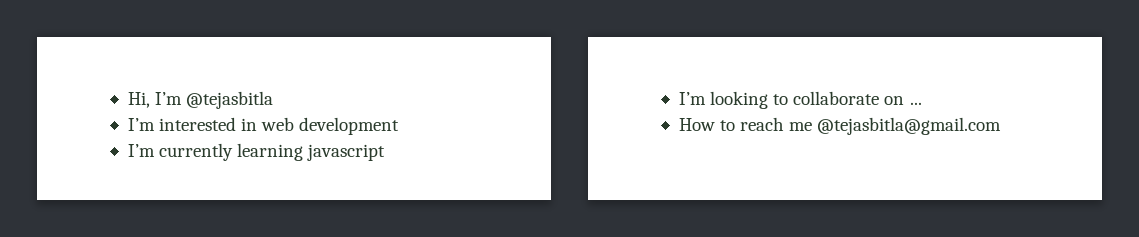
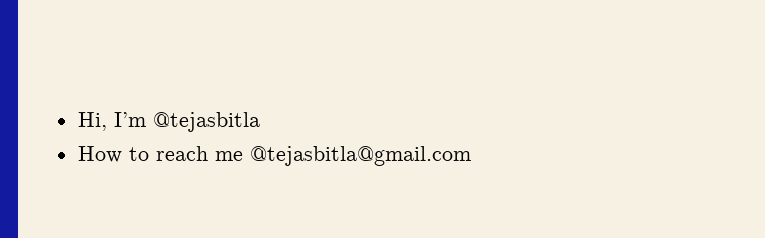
[127,117,400,135] [127,143,386,161] [678,91,922,109] // I’m interested in web development // I’m currently learning javascript // I’m looking to collaborate on ... -> (260, 122) none

